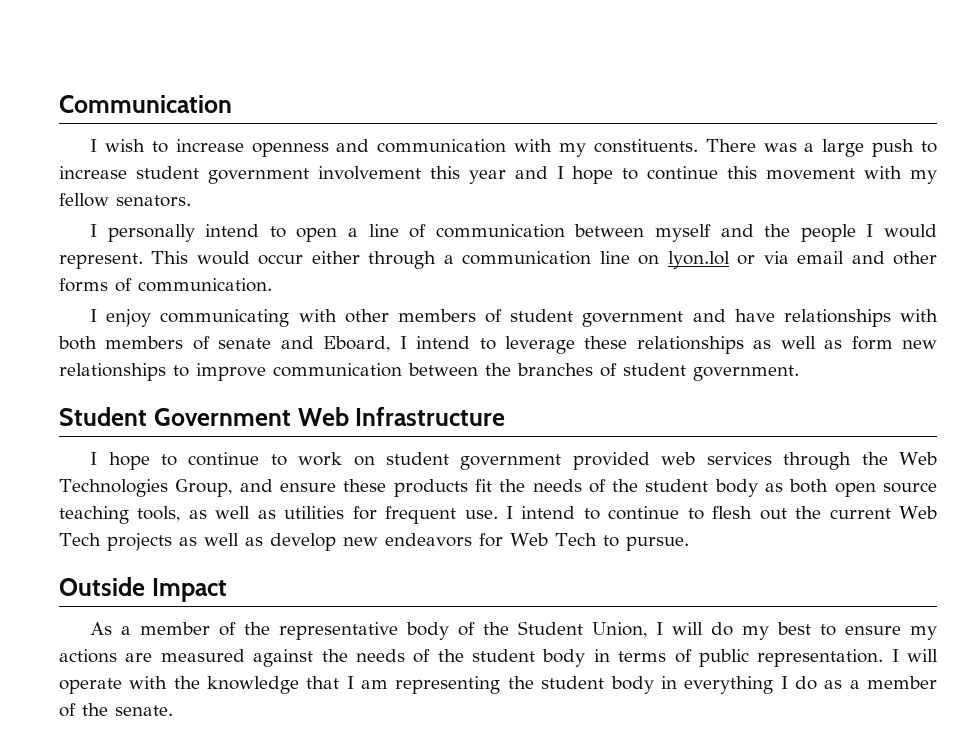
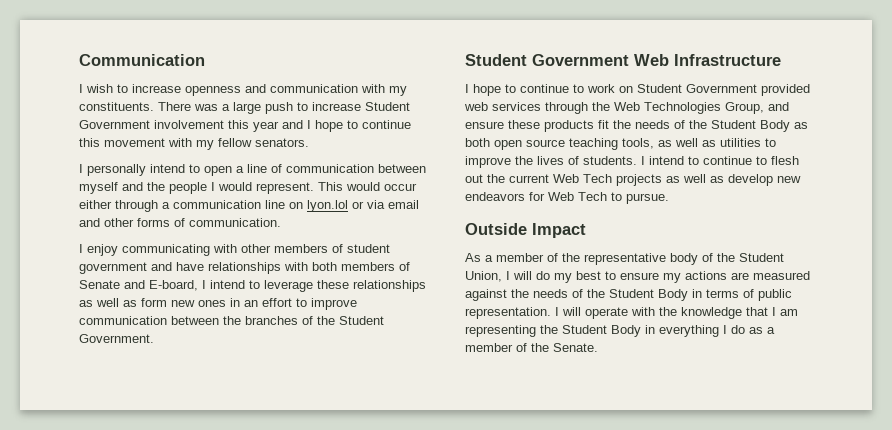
[135,166,309,184] student government -> [365,102,410,111] [79,120,150,129] Student Government
[218,336,391,352] senate and Eboard, -> [79,280,198,291] Senate and E-board,
[59,363,166,381] relationships -> [198,298,292,307] ones in an effort
[623,363,799,381] student government. -> [317,316,384,325] [79,334,154,343] the Student Government.
[386,452,562,470] student government -> [637,84,757,93] Student Government
[645,479,758,497] student body -> [711,120,790,132] Student Body
[352,506,498,524] for frequent use. -> [765,138,776,147] [465,156,637,168] to improve the lives of students.
[472,649,586,667] student body -> [609,289,688,301] Student Body
[541,676,654,694] student body -> [562,325,641,337] Student Body
[115,705,173,716] senate. -> [553,343,598,352] Senate.

